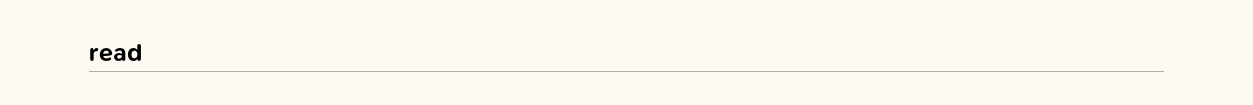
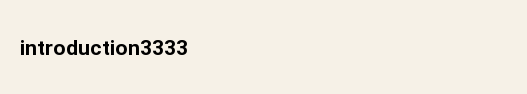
[89,44,142,62] read -> [20,40,188,55] introduction3333

